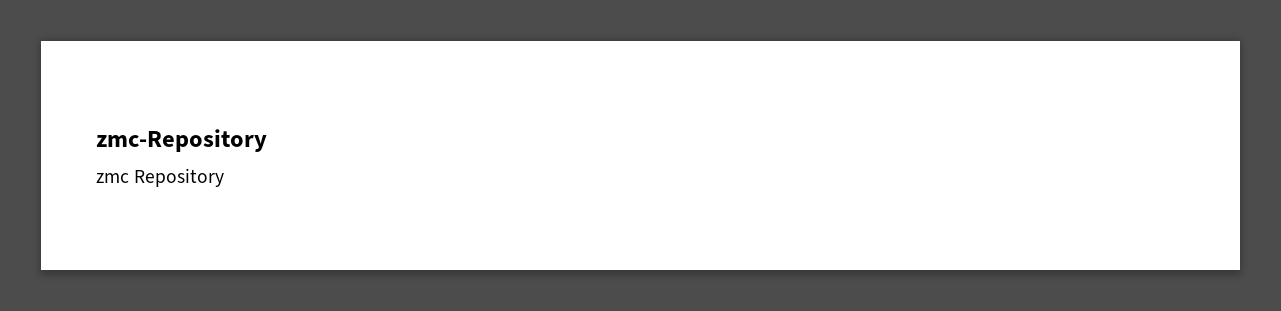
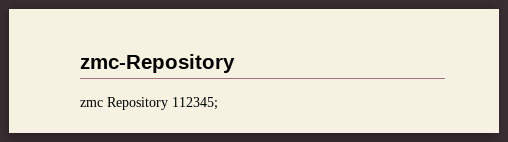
(225, 177) none -> [172,97,218,110] 112345;

